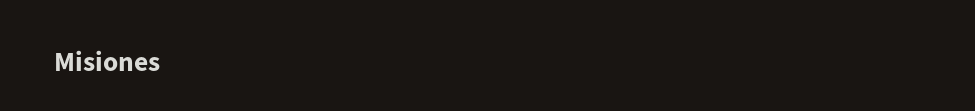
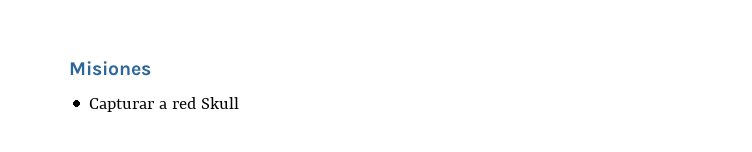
(160, 60) none -> [89,97,240,112] // Capturar a red Skull

